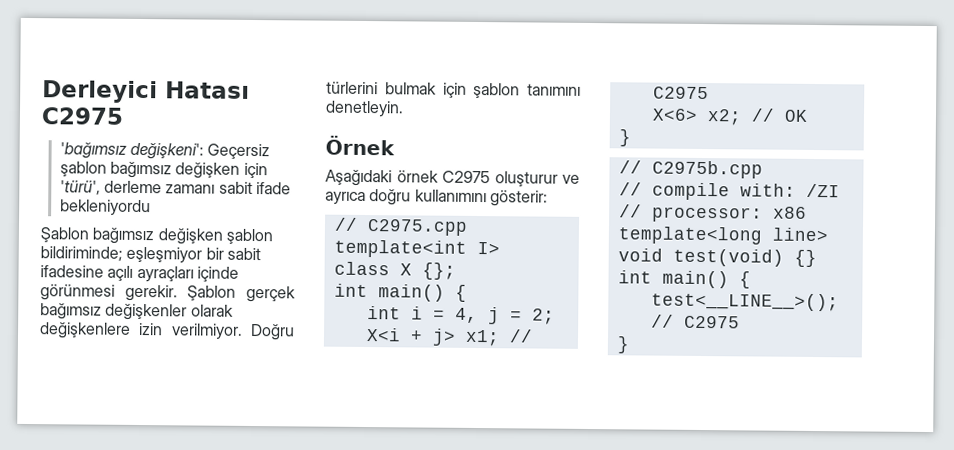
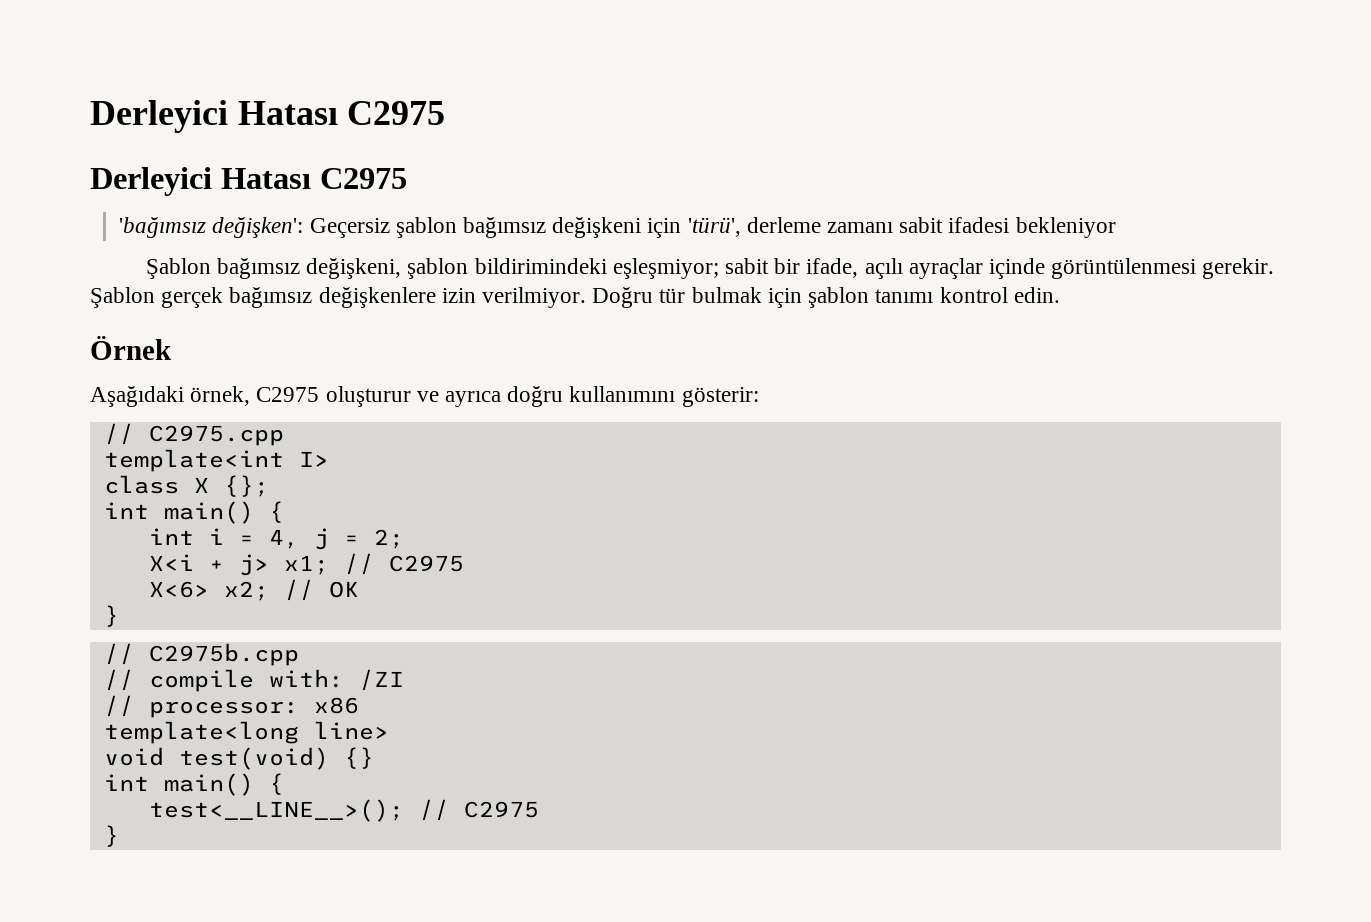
[42,80,250,104] [41,107,124,125] Derleyici Hatası C2975 -> [90,100,446,133] [90,167,407,196] Derleyici Hatası C2975 // Derleyici Hatası C2975
[129,142,204,160] değişkeni': -> [212,217,304,238] değişken':
[175,162,241,179] değişken -> [552,217,642,238] değişkeni
[255,182,291,195] [59,199,151,217] ifade bekleniyordu -> [948,217,1116,238] ifadesi bekleniyor
[157,228,273,245] [40,246,261,264] [40,265,239,283] [40,284,115,301] değişken şablon bildiriminde; eşleşmiyor bir sabit ifadesine açılı ayraçları içinde görünmesi -> [306,258,1197,279] değişkeni, şablon bildirimindeki eşleşmiyor; sabit bir ifade, açılı ayraçlar içinde görüntülenmesi
[105,303,234,321] değişkenler olarak -> (313, 297) none
[326,81,378,95] türlerini -> [659,288,686,303] tür
[527,83,581,96] [325,100,404,118] tanımını denetleyin. -> [875,287,1060,303] tanımı kontrol edin.
[396,170,439,183] örnek -> [190,386,251,406] örnek,

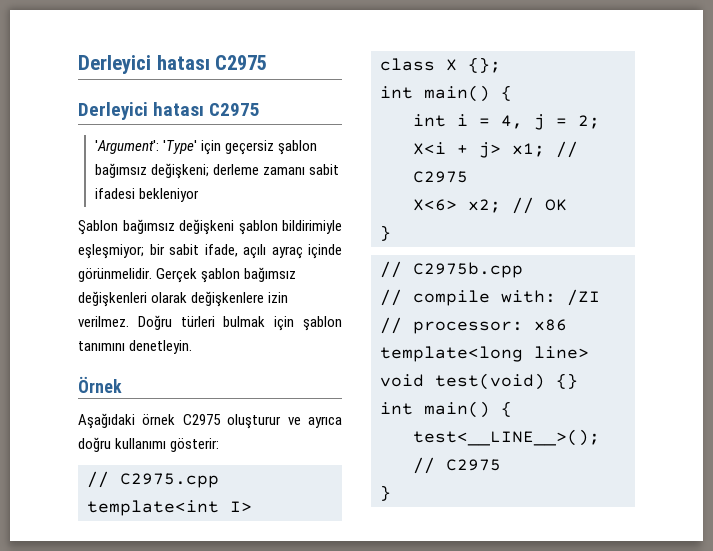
[90,100,338,133] Derleyici Hatası -> [78,55,210,74] Derleyici hatası
[220,168,407,189] [119,217,741,238] Hatası C2975 // 'bağımsız değişken': Geçersiz şablon bağımsız değişkeni için 'türü', -> [153,102,261,116] [94,140,317,155] [94,163,209,179] hatası C2975 // 'Argument': 'Type' için geçersiz şablon bağımsız değişkeni;
[306,258,1275,279] [90,287,1060,308] değişkeni, şablon bildirimindeki eşleşmiyor; sabit bir ifade, açılı ayraçlar içinde görüntülenmesi gerekir. Şablon gerçek bağımsız değişkenlere izin verilmiyor. Doğru tür bulmak için şablon tanımı kontrol edin. -> [179,219,342,235] [78,244,342,259] [78,267,297,283] [78,291,289,307] [78,315,342,331] [78,340,193,354] değişkeni şablon bildirimiyle eşleşmiyor; bir sabit ifade, açılı ayraç içinde görünmelidir. Gerçek şablon bağımsız değişkenleri olarak değişkenlere izin verilmez. Doğru türleri bulmak için şablon tanımını denetleyin.
[190,386,251,406] örnek, -> [142,414,176,425] örnek
[569,386,676,402] kullanımını -> [115,438,167,449] kullanımı

